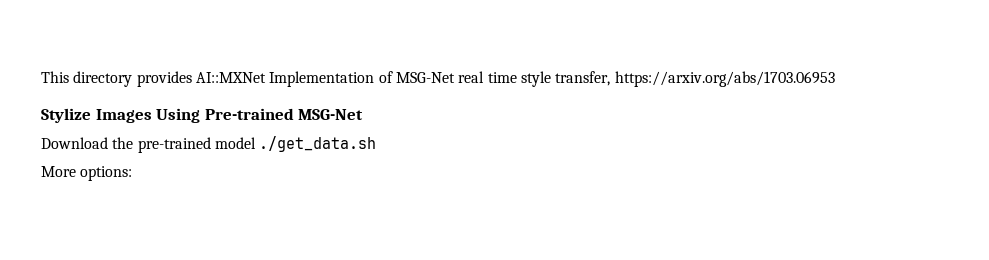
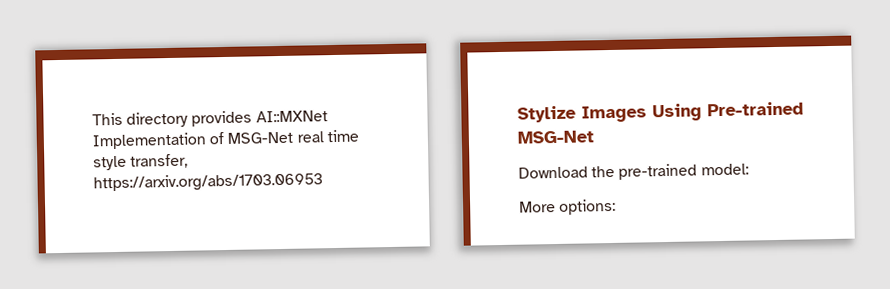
[214,136,377,152] model ./get_data.sh -> [700,163,749,176] model:

